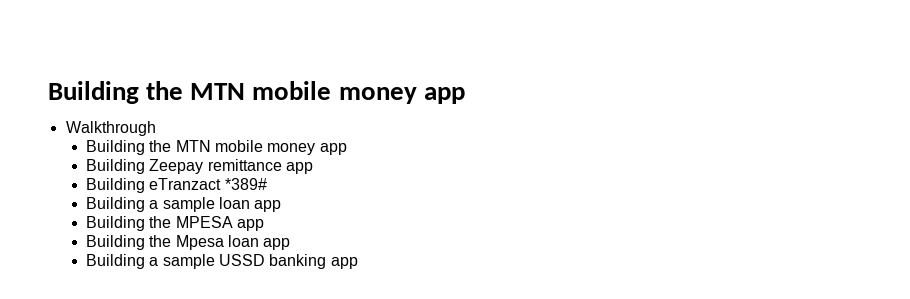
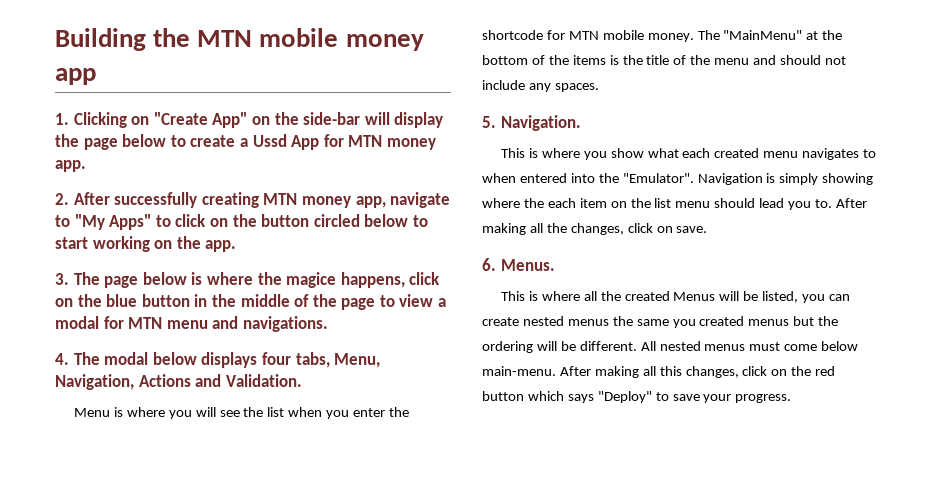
[48,81,465,104] [65,121,156,136] [86,140,347,155] [86,159,313,174] [86,178,267,193] [86,197,282,212] [86,216,264,231] [86,235,291,250] [86,254,358,269] Building the MTN mobile money app // Walkthrough // Building the MTN mobile money app // Building Zeepay remittance app // Building eTranzact *389# // Building a sample loan app // Building the MPESA app // Building the Mpesa loan app // Building a sample USSD banking app -> [55,28,424,51] [55,68,96,85] [55,112,444,128] [55,134,436,150] [55,160,86,172] [55,192,451,208] [55,214,428,230] [55,236,237,252] [55,272,441,288] [55,294,447,310] [55,316,328,332] [55,352,381,368] [55,374,302,390] [73,407,409,419] [482,30,843,42] [482,55,846,65] [482,80,599,92] [482,115,581,131] [500,148,877,160] [482,173,874,185] [482,198,867,210] [482,223,708,235] [482,258,555,271] [500,291,850,303] [482,316,839,328] [482,341,859,353] [482,366,836,378] [482,391,792,403] Building the MTN mobile money app // 1. Clicking on "Create App" on the side-bar will display the page below to create a Ussd App for MTN money app. // 2. After successfully creating MTN money app, navigate to "My Apps" to click on the button circled below to start working on the app. // 3. The page below is where the magice happens, click on the blue button in the middle of the page to view a modal for MTN menu and navigations. // 4. The modal below displays four tabs, Menu, Navigation, Actions and Validation. // Menu is where you will see the list when you enter the shortcode for MTN mobile money. The "MainMenu" at the bottom of the items is the title of the menu and should not include any spaces. // 5. Navigation. // This is where you show what each created menu navigates to when entered into the "Emulator". Navigation is simply showing where the each item on the list menu should lead you to. After making all the changes, click on save. // 6. Menus. // This is where all the created Menus will be listed, you can create nested menus the same you created menus but the ordering will be different. All nested menus must come below main-menu. After making all this changes, click on the red button which says "Deploy" to save your progress.

